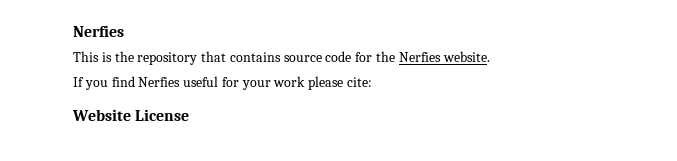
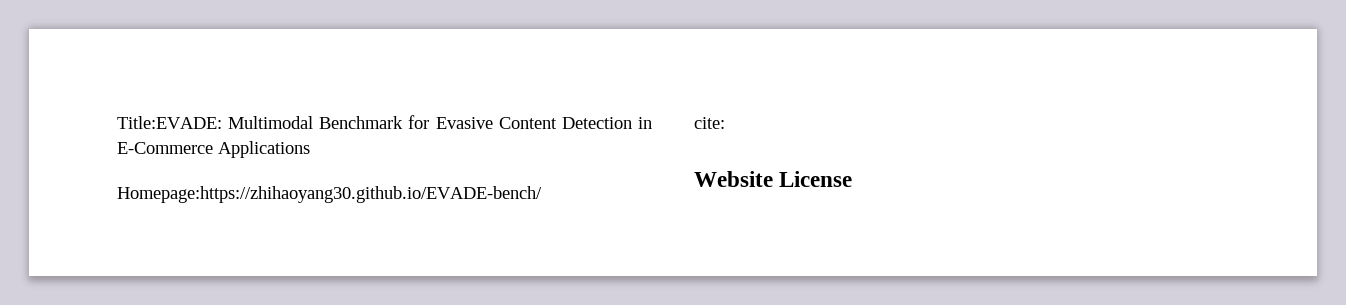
[73,25,124,37] [73,51,490,65] [73,76,344,90] Nerfies // This is the repository that contains source code for the Nerfies website. // If you find Nerfies useful for your work please -> [117,115,652,129] [117,141,310,158] [117,186,542,203] Title:EVADE: Multimodal Benchmark for Evasive Content Detection in E-Commerce Applications // Homepage:https://zhihaoyang30.github.io/EVADE-bench/ //

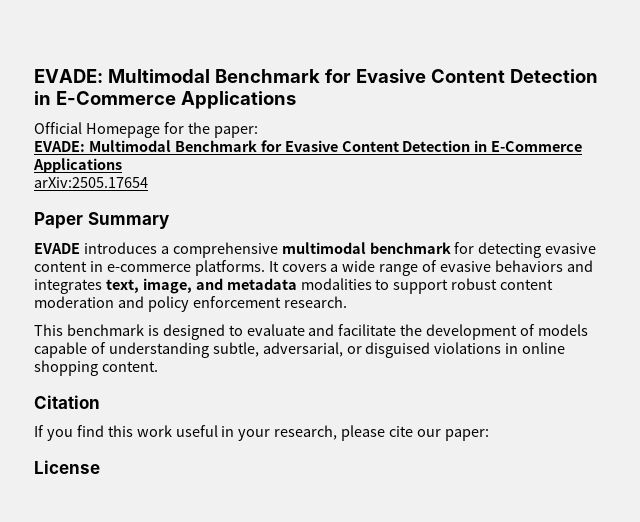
[117,115,652,129] [117,141,310,158] [117,186,542,203] [694,117,725,129] [694,171,773,187] Title:EVADE: Multimodal Benchmark for Evasive Content Detection in E-Commerce Applications // Homepage:https://zhihaoyang30.github.io/EVADE-bench/ // cite: // Website -> [34,69,598,83] [34,91,296,109] [34,122,258,138] [34,140,583,152] [33,158,122,173] [34,177,148,188] [34,212,169,229] [34,242,597,258] [34,260,593,276] [34,278,554,294] [34,296,347,312] [34,324,589,340] [34,342,566,358] [34,360,158,376] [34,395,100,409] [34,425,489,441] EVADE: Multimodal Benchmark for Evasive Content Detection in E-Commerce Applications // Official Homepage for the paper: // EVADE: Multimodal Benchmark for Evasive Content Detection in E-Commerce Applications // arXiv:2505.17654 // Paper Summary // EVADE introduces a comprehensive multimodal benchmark for detecting evasive content in e-commerce platforms. It covers a wide range of evasive behaviors and integrates text, image, and metadata modalities to support robust content moderation and policy enforcement research. // This benchmark is designed to evaluate and facilitate the development of models capable of understanding subtle, adversarial, or disguised violations in online shopping content. // Citation // If you find this work useful in your research, please cite our paper: //

